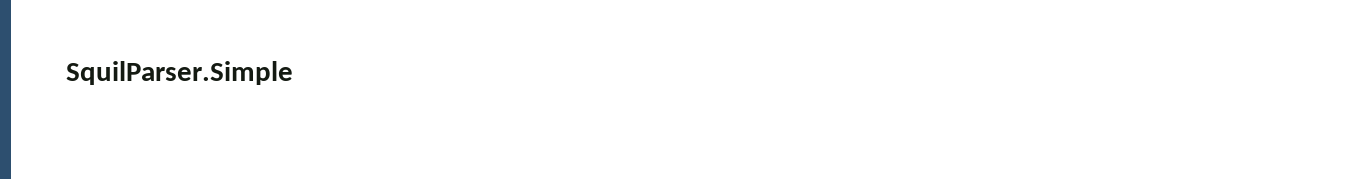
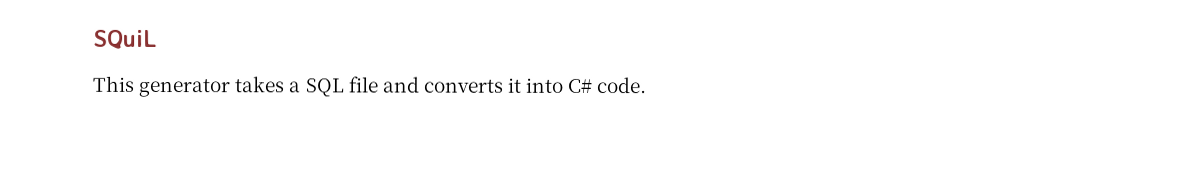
[66,61,293,85] SquilParser.Simple -> [93,29,157,50] [92,75,648,98] SQuiL // This generator takes a SQL file and converts it into C# code.

